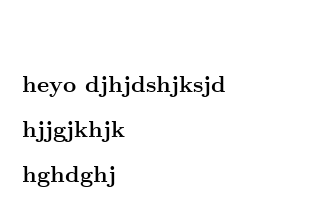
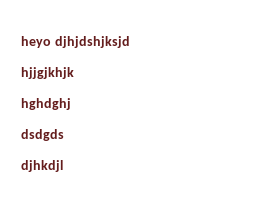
(116, 176) none -> [21,129,64,141] [21,160,63,172] // dsdgds // djhkdjl

